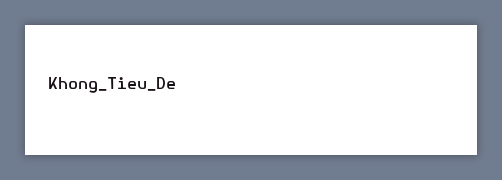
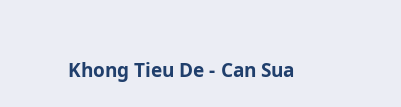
[48,77,176,93] Khong_Tieu_De -> [68,62,294,82] Khong Tieu De - Can Sua

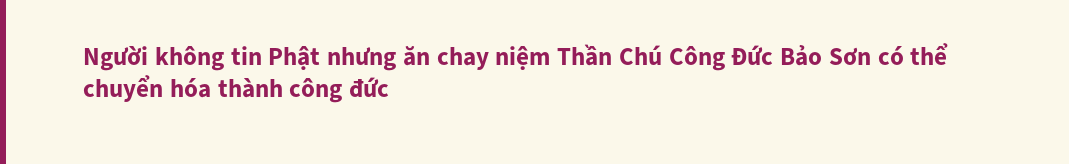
[68,62,294,82] Khong Tieu De - Can Sua -> [83,43,949,71] [83,75,389,103] Người không tin Phật nhưng ăn chay niệm Thần Chú Công Đức Bảo Sơn có thể chuyển hóa thành công đức

